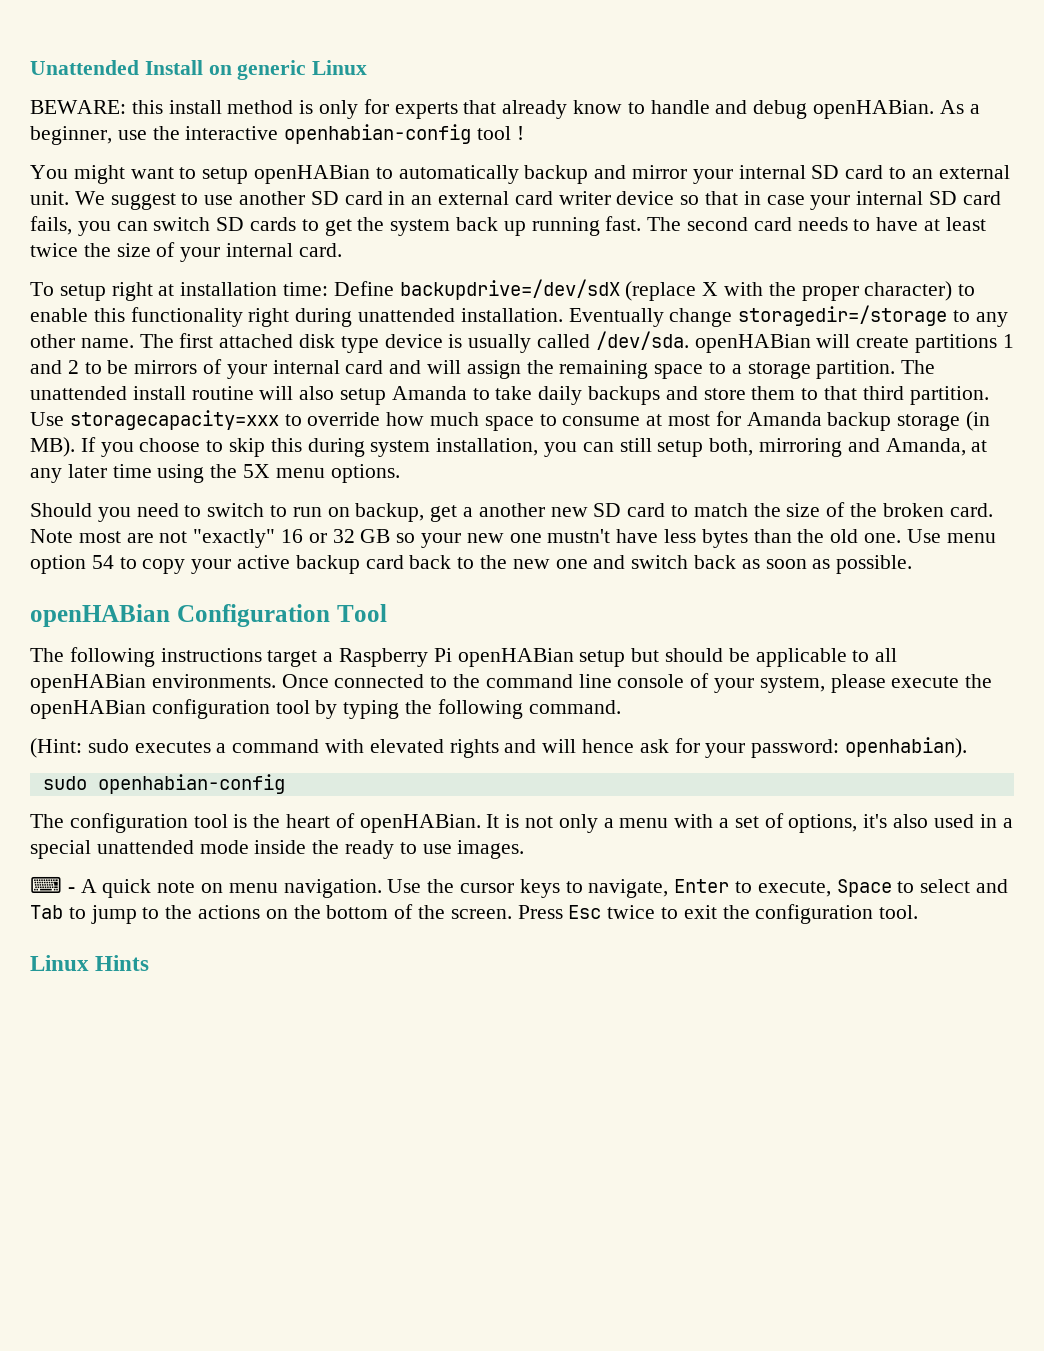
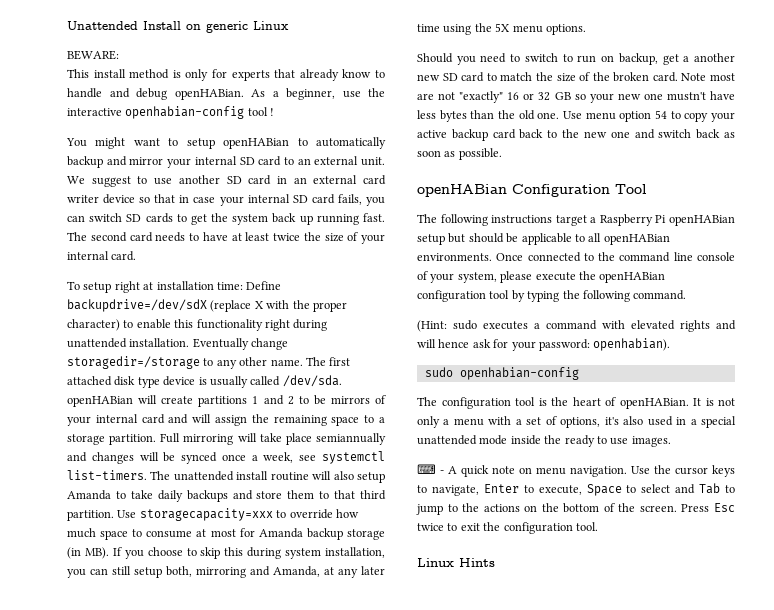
[131,100,163,114] this -> [67,69,89,78] // This
(896, 369) none -> [160,433,386,445] [67,451,385,464] [67,470,147,480] Full mirroring will take place semiannually and changes will be synced once a week, see systemctl list-timers.

